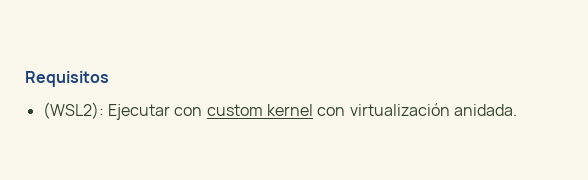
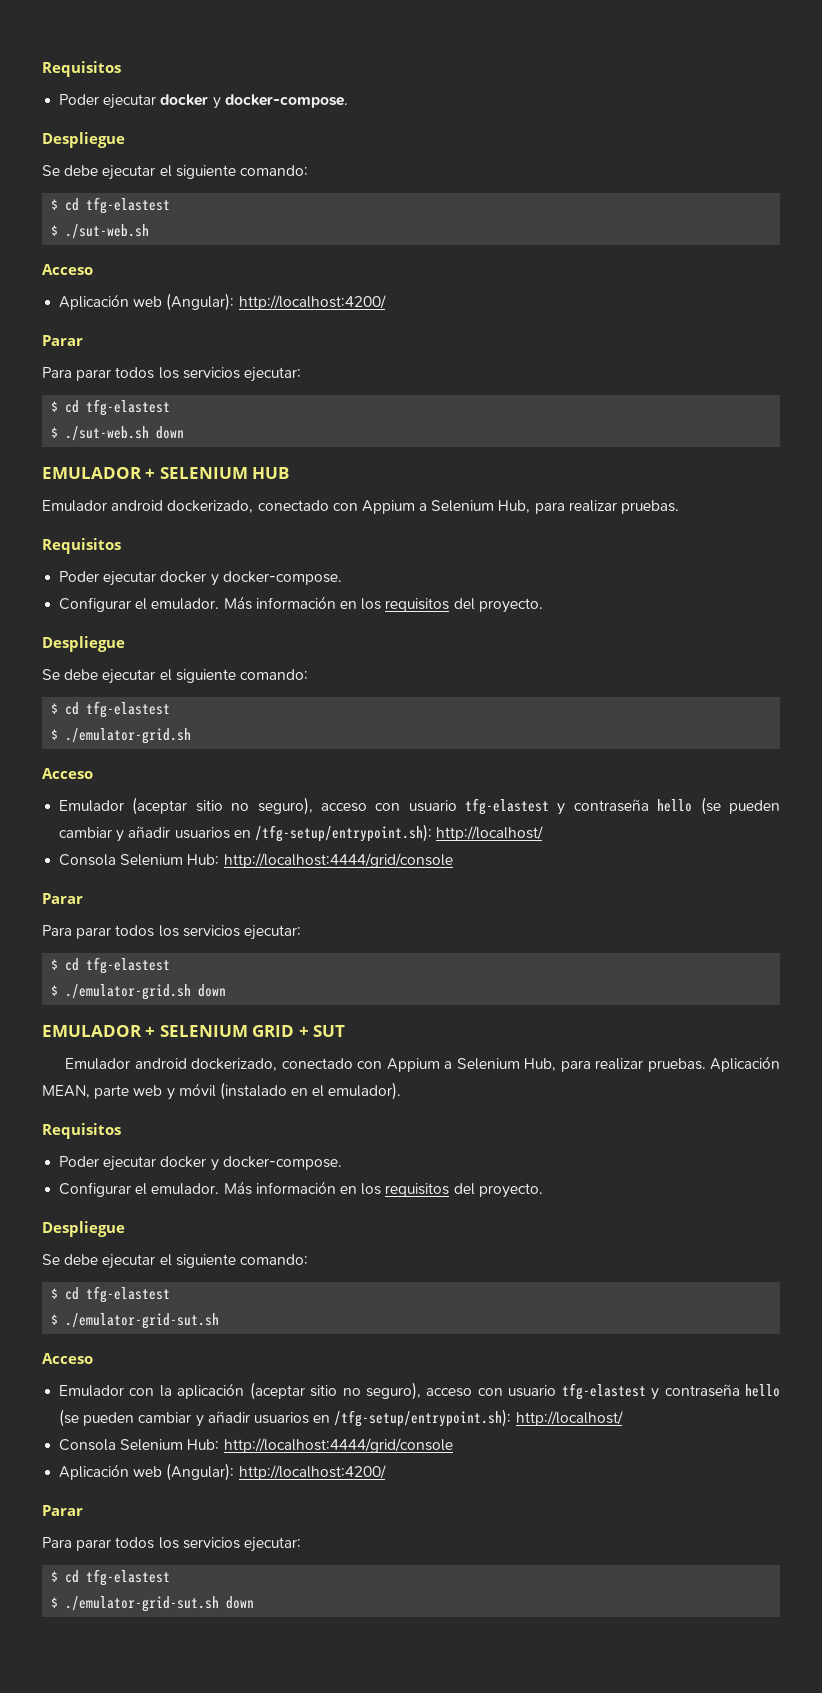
[25,71,109,87] [42,102,517,120] Requisitos // (WSL2): Ejecutar con custom kernel con virtualización anidada. -> [42,61,121,77] [59,94,348,109] [42,132,125,148] [42,165,308,180] [51,197,171,214] [51,224,150,239] [42,264,93,275] [59,293,386,311] [42,335,83,346] [42,367,301,382] [51,399,171,416] [51,426,185,441] [42,467,290,479] [42,500,680,514] [42,538,121,554] [59,571,342,586] [59,596,543,613] [42,636,125,652] [42,669,308,684] [51,701,171,718] [51,728,192,744] [42,768,93,779] [59,797,781,815] [59,824,544,842] [59,853,453,868] [42,893,83,904] [42,925,301,940] [51,957,171,974] [51,984,227,1000] [42,1025,346,1037] [65,1056,780,1072] [42,1082,402,1100] [42,1123,121,1139] [59,1156,342,1171] [59,1181,543,1198] [42,1221,125,1237] [42,1254,308,1269] [51,1286,171,1303] [51,1313,220,1329] [42,1353,93,1364] [59,1382,780,1400] [59,1409,623,1427] [59,1438,453,1453] [59,1463,386,1481] [42,1505,83,1516] [42,1537,301,1552] [51,1569,171,1586] [51,1596,255,1612] Requisitos // Poder ejecutar docker y docker-compose. // Despliegue // Se debe ejecutar el siguiente comando: // $ cd tfg-elastest // $ ./sut-web.sh // Acceso // Aplicación web (Angular): http://localhost:4200/ // Parar // Para parar todos los servicios ejecutar: // $ cd tfg-elastest // $ ./sut-web.sh down // EMULADOR + SELENIUM HUB // Emulador android dockerizado, conectado con Appium a Selenium Hub, para realizar pruebas. // Requisitos // Poder ejecutar docker y docker-compose. // Configurar el emulador. Más información en los requisitos del proyecto. // Despliegue // Se debe ejecutar el siguiente comando: // $ cd tfg-elastest // $ ./emulator-grid.sh // Acceso // Emulador (aceptar sitio no seguro), acceso con usuario tfg-elastest y contraseña hello (se pueden cambiar y añadir usuarios en /tfg-setup/entrypoint.sh): http://localhost/ // Consola Selenium Hub: http://localhost:4444/grid/console // Parar // Para parar todos los servicios ejecutar: // $ cd tfg-elastest // $ ./emulator-grid.sh down // EMULADOR + SELENIUM GRID + SUT // Emulador android dockerizado, conectado con Appium a Selenium Hub, para realizar pruebas. Aplicación MEAN, parte web y móvil (instalado en el emulador). // Requisitos // Poder ejecutar docker y docker-compose. // Configurar el emulador. Más información en los requisitos del proyecto. // Despliegue // Se debe ejecutar el siguiente comando: // $ cd tfg-elastest // $ ./emulator-grid-sut.sh // Acceso // Emulador con la aplicación (aceptar sitio no seguro), acceso con usuario tfg-elastest y contraseña hello (se pueden cambiar y añadir usuarios en /tfg-setup/entrypoint.sh): http://localhost/ // Consola Selenium Hub: http://localhost:4444/grid/console // Aplicación web (Angular): http://localhost:4200/ // Parar // Para parar todos los servicios ejecutar: // $ cd tfg-elastest // $ ./emulator-grid-sut.sh down

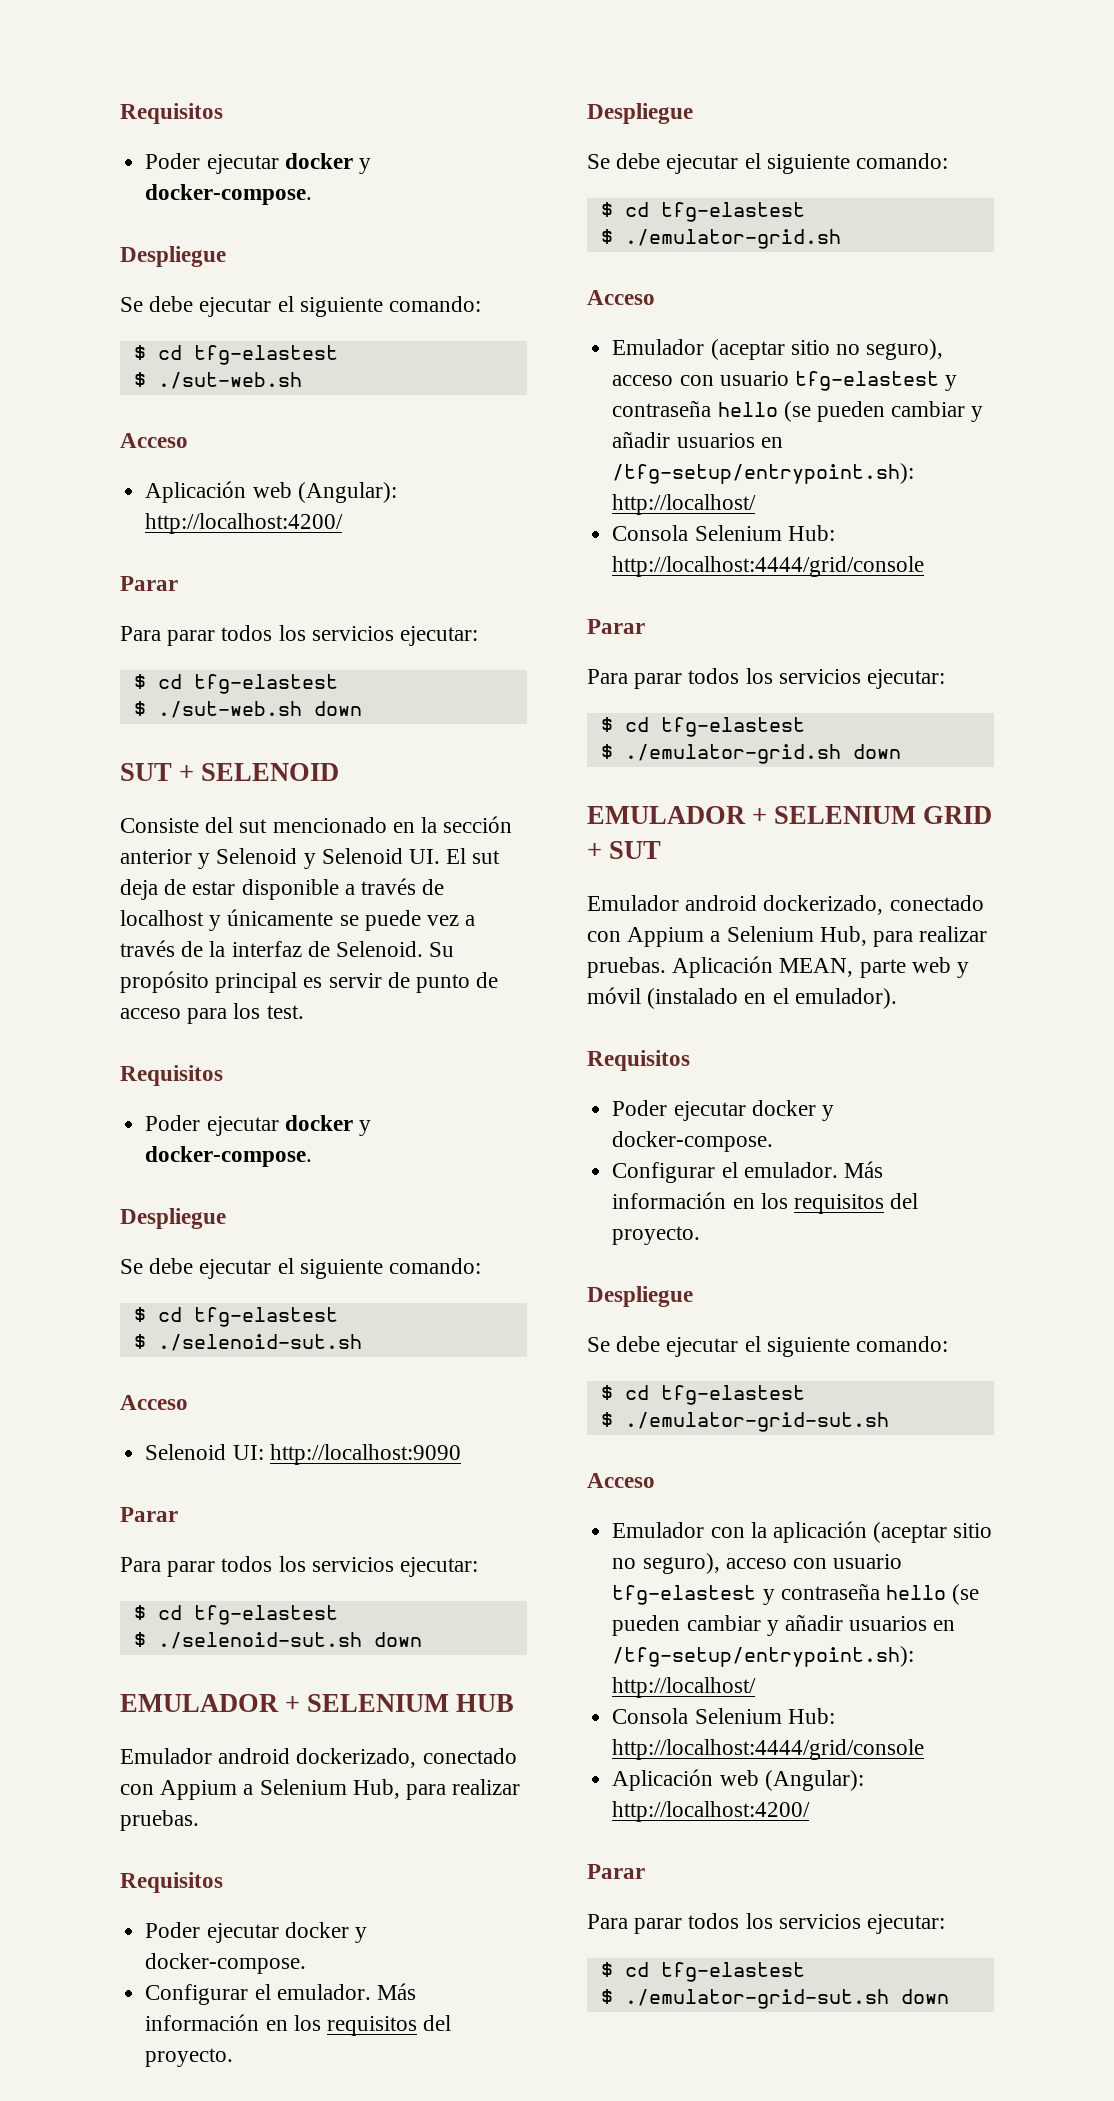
(185, 432) none -> [120,763,340,781] [120,816,513,833] [120,848,501,869] [120,878,445,900] [120,909,476,931] [120,940,455,957] [120,971,499,993] [120,1003,304,1024] [120,1065,223,1086] [145,1115,371,1136] [145,1146,313,1167] [120,1208,226,1229] [120,1258,482,1279] [133,1307,338,1327] [133,1334,362,1351] [120,1395,188,1410] [145,1444,461,1465] [120,1507,178,1522] [120,1556,479,1577] [133,1605,338,1625] [133,1632,422,1649] // SUT + SELENOID // Consiste del sut mencionado en la sección anterior y Selenoid y Selenoid UI. El sut deja de estar disponible a través de localhost y únicamente se puede vez a través de la interfaz de Selenoid. Su propósito principal es servir de punto de acceso para los test. // Requisitos // Poder ejecutar docker y docker-compose. // Despliegue // Se debe ejecutar el siguiente comando: // $ cd tfg-elastest // $ ./selenoid-sut.sh // Acceso // Selenoid UI: http://localhost:9090 // Parar // Para parar todos los servicios ejecutar: // $ cd tfg-elastest // $ ./selenoid-sut.sh down

